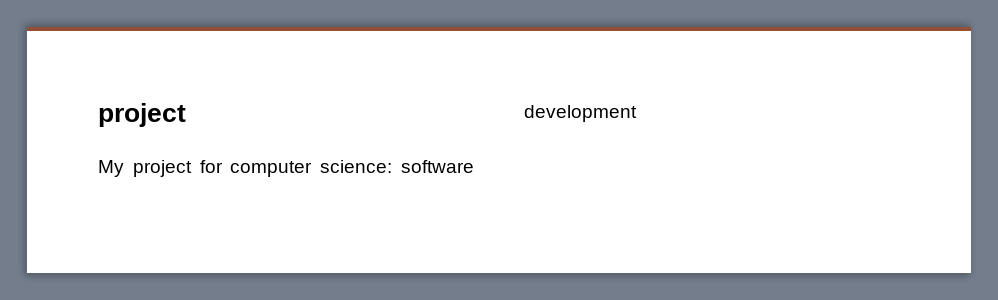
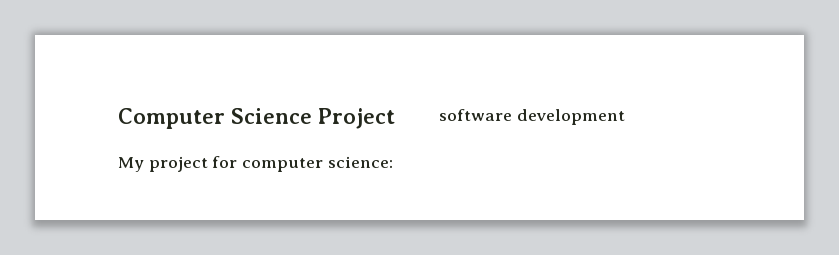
[98,103,186,127] project -> [118,108,395,129] Computer Science Project

